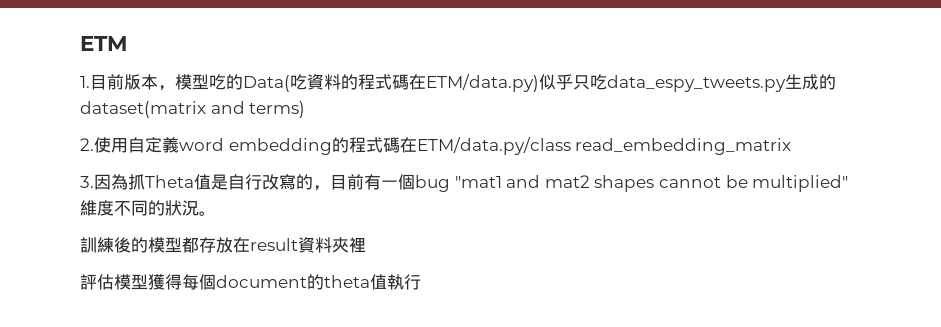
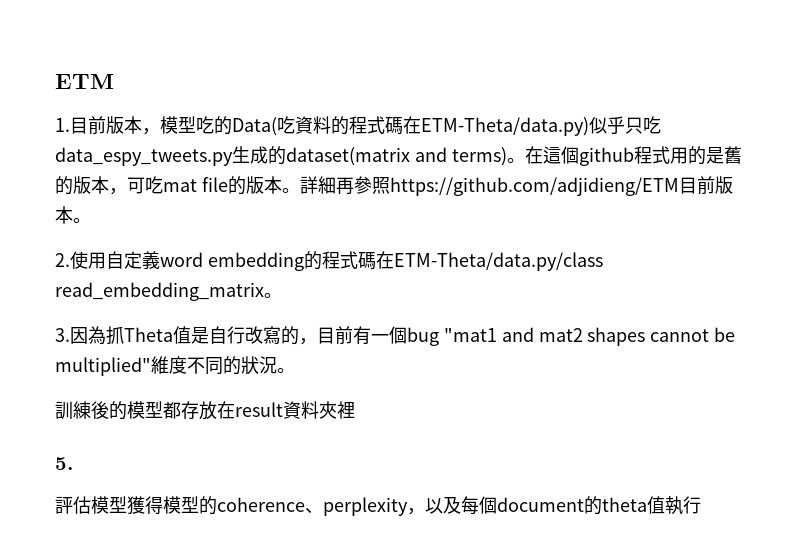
[426,74,539,92] ETM/data.py) -> [421,117,589,136] ETM-Theta/data.py)
(306, 109) none -> [506,146,742,166] [55,176,733,196] [55,206,91,224] 。在這個github程式用的是舊的版本，可吃mat file的版本。詳細再參照https://github.com/adjidieng/ETM目前版本。
[416,137,571,155] ETM/data.py/class -> [393,252,603,271] ETM-Theta/data.py/class
(792, 146) none -> [264,293,282,298] 。
(366, 245) none -> [55,457,73,470] // 5.
(182, 282) none -> [163,496,461,516] 模型的coherence、perplexity，以及

